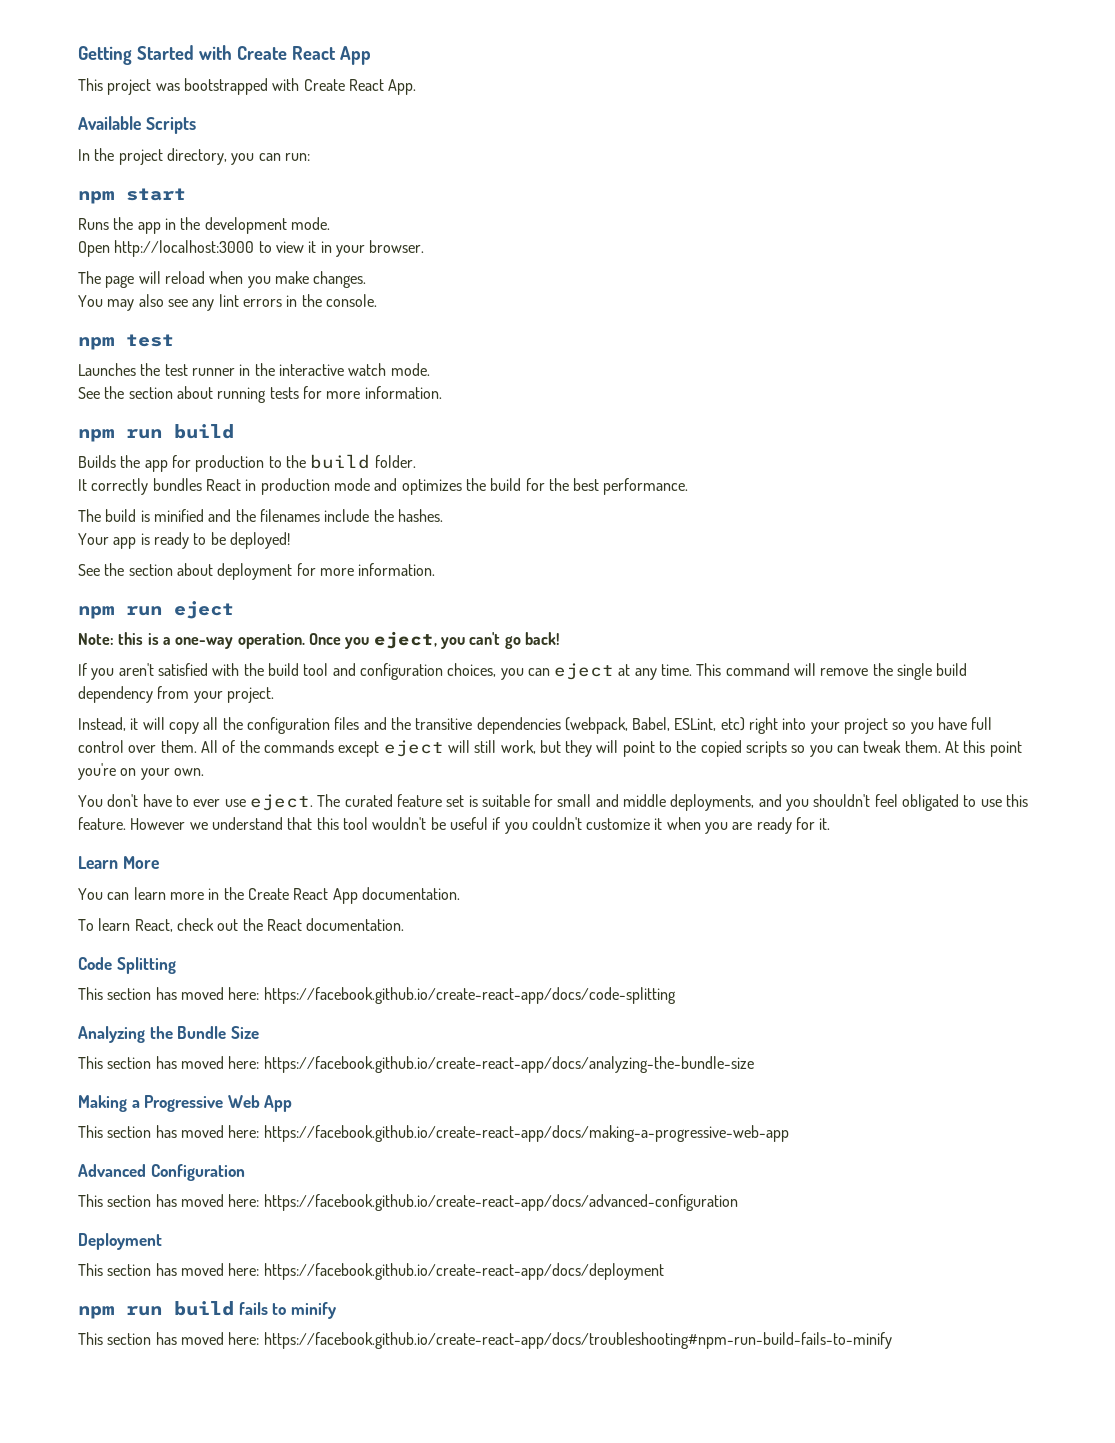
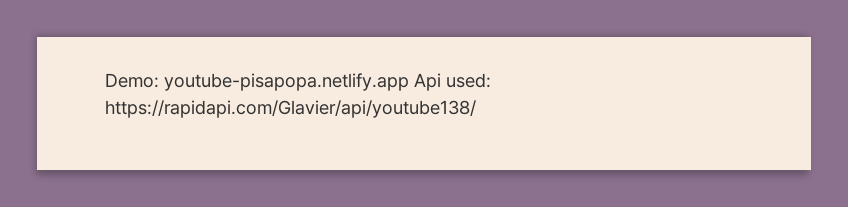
[78,45,371,65] [78,78,417,95] [78,116,196,134] [78,148,310,165] [78,188,186,204] [78,217,330,234] [78,240,425,257] [78,271,367,288] [78,294,377,311] [78,334,174,350] [78,363,430,376] [78,386,442,403] [78,424,234,442] [78,454,416,472] [78,478,689,495] [78,509,443,522] [78,532,290,549] [78,563,436,580] [78,601,234,619] [78,631,560,649] [78,663,968,680] [78,686,274,703] [78,717,993,734] [78,740,1022,757] [78,763,204,780] [78,794,1028,811] [78,817,831,834] [78,856,159,869] [78,887,460,904] [78,918,405,932] [78,957,176,974] [78,987,676,1004] [78,1026,259,1043] [78,1056,754,1073] [78,1095,293,1112] [78,1125,789,1142] [78,1164,245,1181] [78,1194,738,1211] [78,1233,162,1250] [78,1263,664,1280] [78,1301,336,1319] [78,1332,892,1349] Getting Started with Create React App // This project was bootstrapped with Create React App. // Available Scripts // In the project directory, you can run: // npm start // Runs the app in the development mode. // Open http://localhost:3000 to view it in your browser. // The page will reload when you make changes. // You may also see any lint errors in the console. // npm test // Launches the test runner in the interactive watch mode. // See the section about running tests for more information. // npm run build // Builds the app for production to the build folder. // It correctly bundles React in production mode and optimizes the build for the best performance. // The build is minified and the filenames include the hashes. // Your app is ready to be deployed! // See the section about deployment for more information. // npm run eject // Note: this is a one-way operation. Once you eject, you can't go back! // If you aren't satisfied with the build tool and configuration choices, you can eject at any time. This command will remove the single build dependency from your project. // Instead, it will copy all the configuration files and the transitive dependencies (webpack, Babel, ESLint, etc) right into your project so you have full control over them. All of the commands except eject will still work, but they will point to the copied scripts so you can tweak them. At this point you're on your own. // You don't have to ever use eject. The curated feature set is suitable for small and middle deployments, and you shouldn't feel obligated to use this feature. However we understand that this tool wouldn't be useful if you couldn't customize it when you are ready for it. // Learn More // You can learn more in the Create React App documentation. // To learn React, check out the React documentation. // Code Splitting // This section has moved here: https://facebook.github.io/create-react-app/docs/code-splitting // Analyzing the Bundle Size // This section has moved here: https://facebook.github.io/create-react-app/docs/analyzing-the-bundle-size // Making a Progressive Web App // This section has moved here: https://facebook.github.io/create-react-app/docs/making-a-progressive-web-app // Advanced Configuration // This section has moved here: https://facebook.github.io/create-react-app/docs/advanced-configuration // Deployment // This section has moved here: https://facebook.github.io/create-react-app/docs/deployment // npm run build fails to minify // This section has moved here: https://facebook.github.io/create-react-app/docs/troubleshooting#npm-run-build-fails-to-minify -> [105,73,491,91] [105,100,476,118] Demo: youtube-pisapopa.netlify.app Api used: https://rapidapi.com/Glavier/api/youtube138/

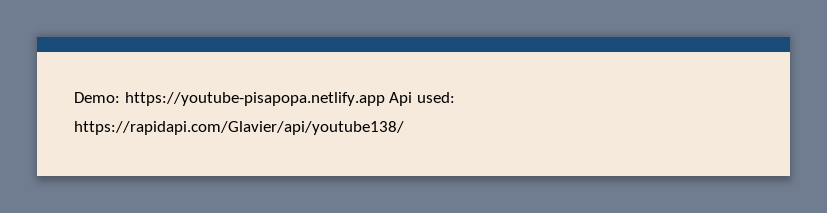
[164,73,409,91] youtube-pisapopa.netlify.app -> [124,92,385,106] https://youtube-pisapopa.netlify.app

